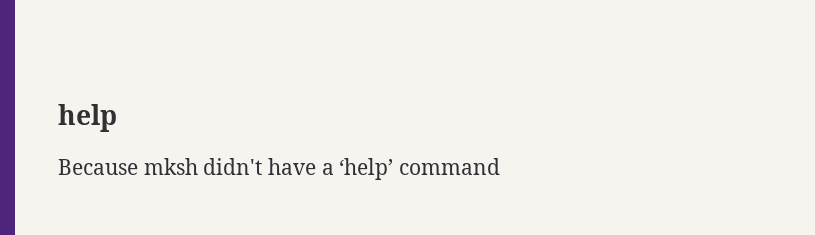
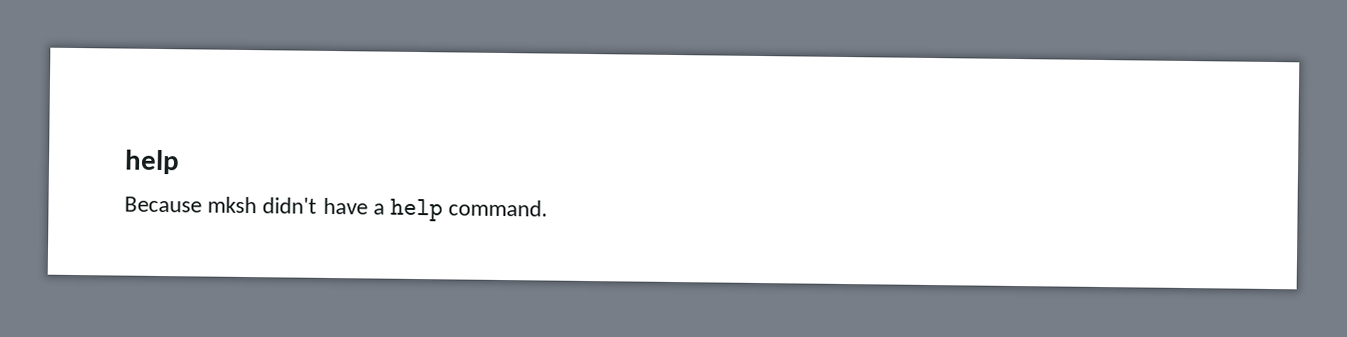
[339,158,501,180] ‘help’ command -> [390,198,549,222] help command.

